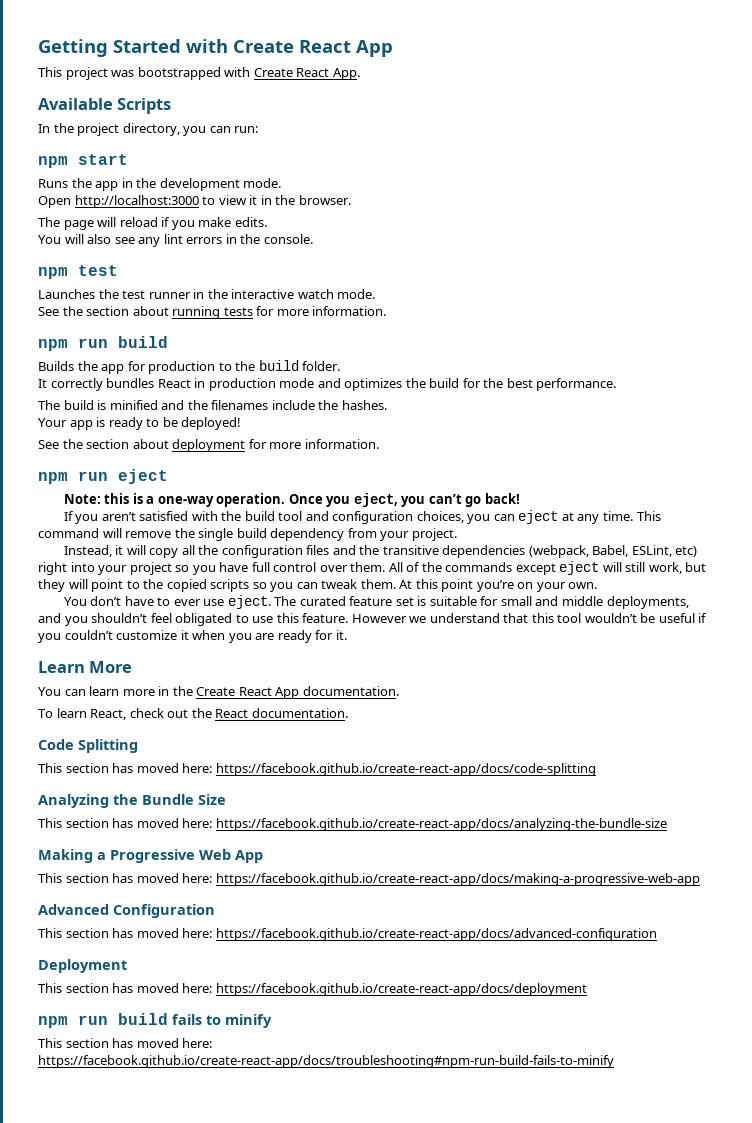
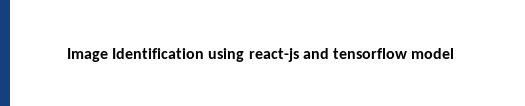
[38,39,393,57] [38,67,360,80] [38,98,172,114] [38,123,259,136] [38,154,128,168] [38,178,282,191] [38,195,351,208] [38,217,267,230] [38,234,313,247] [38,265,118,279] [38,289,376,299] [38,306,387,319] [38,336,168,351] [38,360,341,374] [38,378,617,391] [38,400,387,410] [38,417,242,430] [38,439,379,452] [38,469,168,484] [63,493,520,507] [63,510,661,524] [38,528,457,541] [63,545,698,558] [38,561,707,575] [38,579,598,592] [63,595,689,609] [38,613,708,626] [38,630,347,643] [38,661,133,673] [38,686,399,699] [38,708,348,720] [38,739,138,753] [38,763,596,776] [38,794,226,808] [38,818,667,831] [38,849,263,863] [38,873,700,886] [38,904,215,918] [38,928,657,941] [38,959,127,973] [38,983,587,996] [38,1013,272,1028] [38,1038,213,1048] [38,1055,614,1068] Getting Started with Create React App // This project was bootstrapped with Create React App. // Available Scripts // In the project directory, you can run: // npm start // Runs the app in the development mode. // Open http://localhost:3000 to view it in the browser. // The page will reload if you make edits. // You will also see any lint errors in the console. // npm test // Launches the test runner in the interactive watch mode. // See the section about running tests for more information. // npm run build // Builds the app for production to the build folder. // It correctly bundles React in production mode and optimizes the build for the best performance. // The build is minified and the filenames include the hashes. // Your app is ready to be deployed! // See the section about deployment for more information. // npm run eject // Note: this is a one-way operation. Once you eject, you can’t go back! // If you aren’t satisfied with the build tool and configuration choices, you can eject at any time. This command will remove the single build dependency from your project. // Instead, it will copy all the configuration files and the transitive dependencies (webpack, Babel, ESLint, etc) right into your project so you have full control over them. All of the commands except eject will still work, but they will point to the copied scripts so you can tweak them. At this point you’re on your own. // You don’t have to ever use eject. The curated feature set is suitable for small and middle deployments, and you shouldn’t feel obligated to use this feature. However we understand that this tool wouldn’t be useful if you couldn’t customize it when you are ready for it. // Learn More // You can learn more in the Create React App documentation. // To learn React, check out the React documentation. // Code Splitting // This section has moved here: https://facebook.github.io/create-react-app/docs/code-splitting // Analyzing the Bundle Size // This section has moved here: https://facebook.github.io/create-react-app/docs/analyzing-the-bundle-size // Making a Progressive Web App // This section has moved here: https://facebook.github.io/create-react-app/docs/making-a-progressive-web-app // Advanced Configuration // This section has moved here: https://facebook.github.io/create-react-app/docs/advanced-configuration // Deployment // This section has moved here: https://facebook.github.io/create-react-app/docs/deployment // npm run build fails to minify // This section has moved here: https://facebook.github.io/create-react-app/docs/troubleshooting#npm-run-build-fails-to-minify -> [67,48,455,62] Image Identification using react-js and tensorflow model

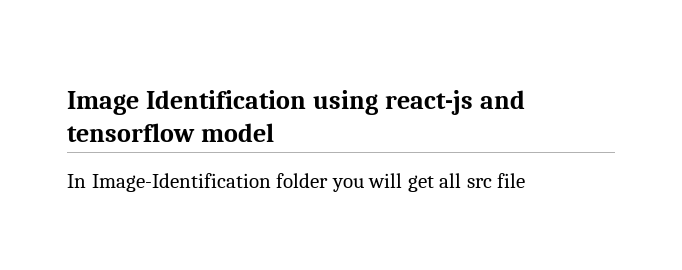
(455, 53) none -> [67,173,526,192] // In Image-Identification folder you will get all src file

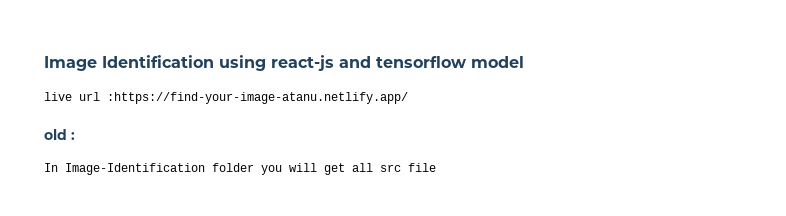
(275, 132) none -> [44,92,408,104] [44,129,75,140] // live url :https://find-your-image-atanu.netlify.app/ // old :

